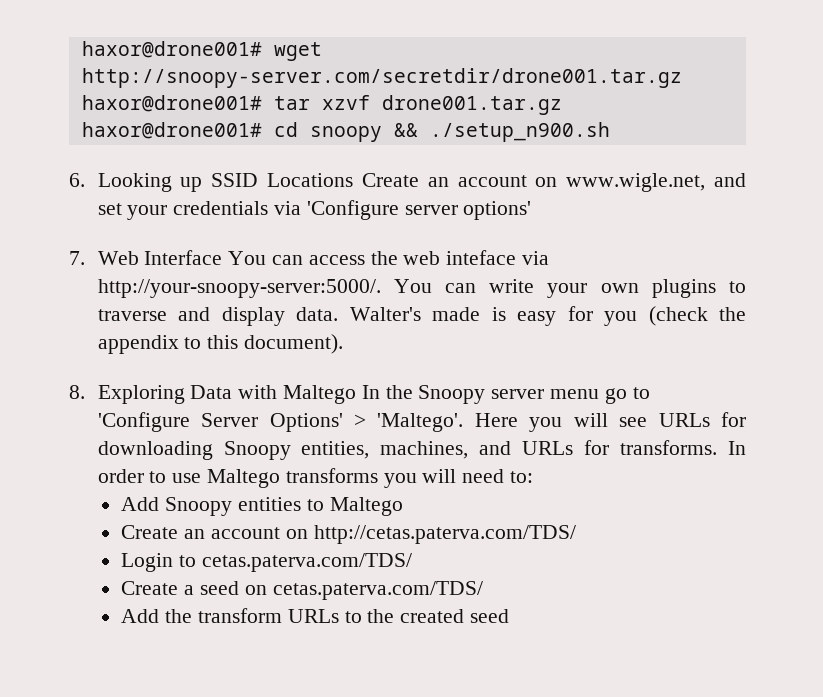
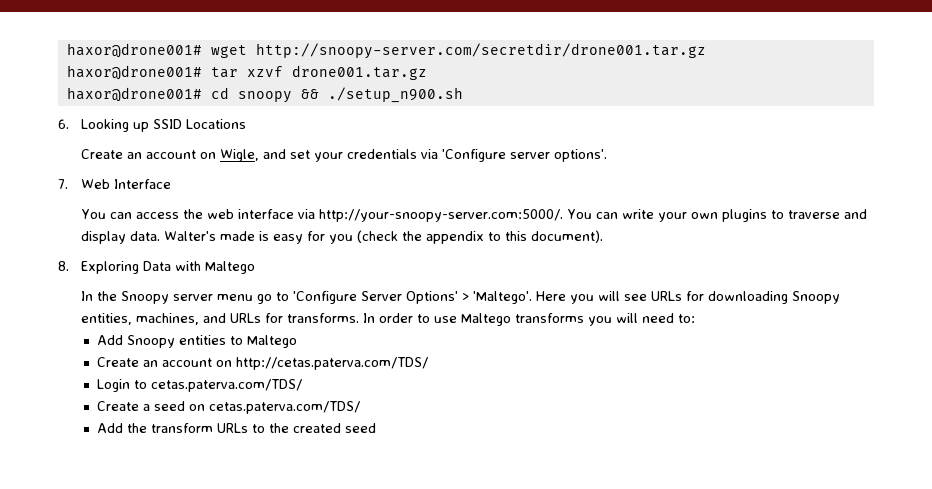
[361,173,706,192] Create an account on www.wigle.net, -> [80,149,259,162] // Create an account on Wigle,
[463,201,532,220] options' -> [553,149,607,162] options'.
(223, 257) none -> (171, 184) //
[446,250,550,265] [97,279,381,298] inteface via http://your-snoopy-server:5000/. -> [237,209,563,222] interface via http://your-snoopy-server.com:5000/.
(357, 394) none -> (255, 267) //

